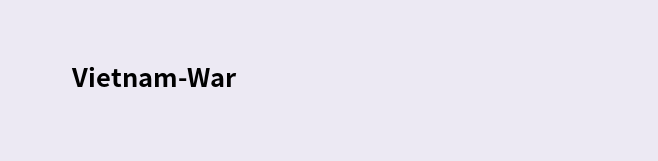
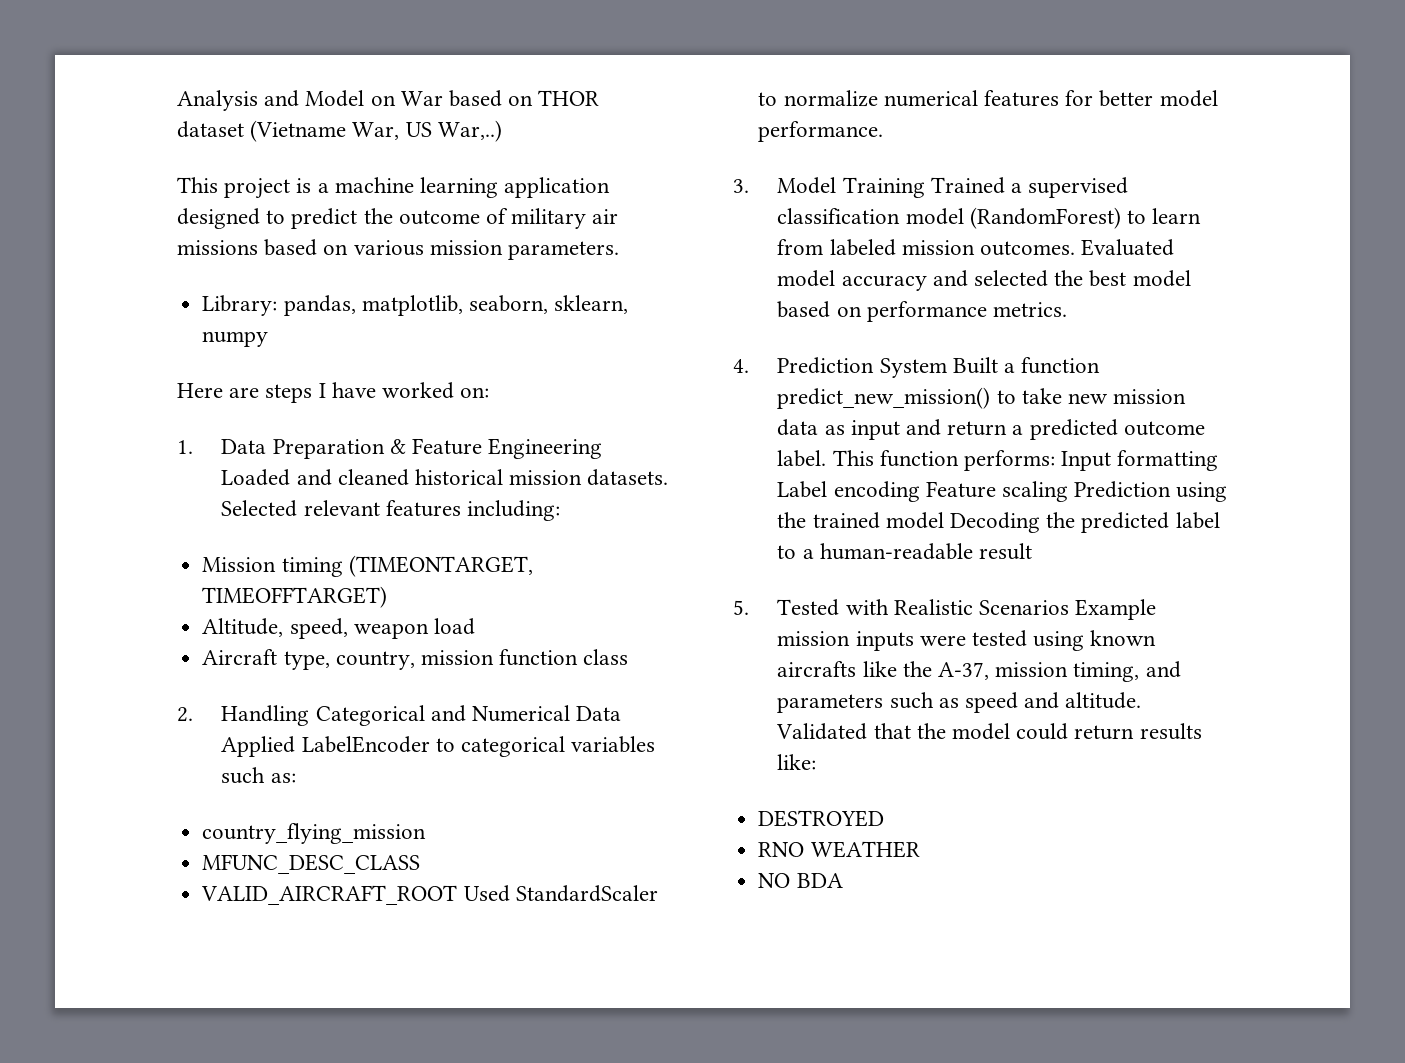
[71,66,237,87] Vietnam-War -> [177,90,600,111] [177,120,502,142] [177,177,611,199] [177,208,619,229] [177,239,620,260] [202,295,629,316] [202,331,269,347] [177,382,490,403] [177,438,603,459] [221,469,669,486] [221,500,560,521] [202,555,533,577] [202,586,388,608] [202,618,475,639] [202,649,629,670] [177,705,622,726] [221,736,656,757] [221,767,296,784] [202,823,427,844] [202,854,421,874] [201,885,658,905] [758,90,1218,107] [758,121,884,142] [733,177,1129,198] [777,207,1202,229] [777,239,1175,256] [777,270,1191,291] [777,301,1067,322] [733,357,1101,378] [777,387,1187,409] [777,419,1205,440] [777,450,1219,471] [777,481,1228,502] [777,512,1220,533] [777,543,1032,560] [733,599,1157,620] [777,630,1157,651] [777,661,1181,682] [777,692,1142,713] [776,723,1202,740] [777,754,817,770] [758,810,885,827] [758,841,920,858] [758,873,843,888] Analysis and Model on War based on THOR dataset (Vietname War, US War,..) // This project is a machine learning application designed to predict the outcome of military air missions based on various mission parameters. // Library: pandas, matplotlib, seaborn, sklearn, numpy // Here are steps I have worked on: // 1. Data Preparation & Feature Engineering Loaded and cleaned historical mission datasets. Selected relevant features including: // Mission timing (TIMEONTARGET, TIMEOFFTARGET) // Altitude, speed, weapon load // Aircraft type, country, mission function class // 2. Handling Categorical and Numerical Data Applied LabelEncoder to categorical variables such as: // country_flying_mission // MFUNC_DESC_CLASS // VALID_AIRCRAFT_ROOT Used StandardScaler to normalize numerical features for better model performance. // 3. Model Training Trained a supervised classification model (RandomForest) to learn from labeled mission outcomes. Evaluated model accuracy and selected the best model based on performance metrics. // 4. Prediction System Built a function predict_new_mission() to take new mission data as input and return a predicted outcome label. This function performs: Input formatting Label encoding Feature scaling Prediction using the trained model Decoding the predicted label to a human-readable result // 5. Tested with Realistic Scenarios Example mission inputs were tested using known aircrafts like the A-37, mission timing, and parameters such as speed and altitude. Validated that the model could return results like: // DESTROYED // RNO WEATHER // NO BDA

